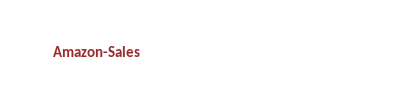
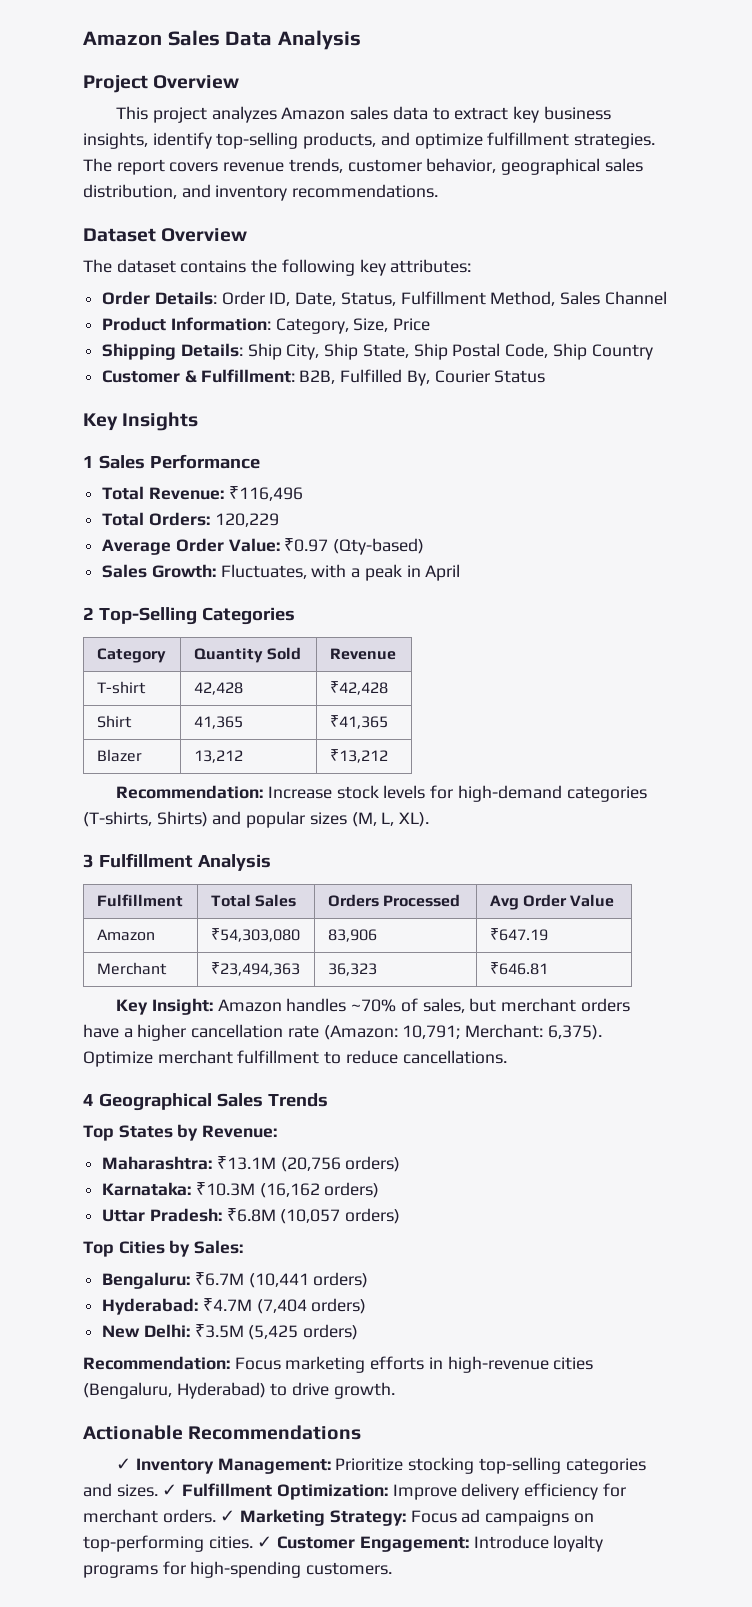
[53,46,140,57] Amazon-Sales -> [83,30,361,50] [83,75,240,93] [116,106,611,123] [83,132,656,149] [83,158,643,175] [83,184,439,201] [83,228,248,242] [83,259,472,276] [102,291,667,306] [102,317,431,334] [102,343,653,360] [102,369,546,386] [83,412,199,431] [83,454,260,469] [102,486,303,501] [102,512,279,527] [102,538,425,555] [102,564,461,581] [83,607,295,625] [96,648,166,663] [193,647,301,663] [329,648,396,660] [96,681,146,694] [193,682,243,695] [329,681,388,695] [96,715,132,728] [193,716,243,729] [329,715,388,729] [96,749,142,762] [193,750,243,763] [329,749,388,763] [116,785,647,802] [83,811,430,828] [83,853,271,871] [96,894,183,907] [210,894,296,907] [327,894,460,907] [489,894,615,910] [96,929,155,941] [210,928,300,942] [327,929,377,942] [489,928,548,941] [96,962,167,975] [210,962,300,976] [327,963,377,976] [489,962,548,975] [116,998,630,1015] [83,1024,602,1041] [83,1050,507,1067] [83,1093,328,1111] [83,1124,278,1141] [102,1156,401,1172] [102,1182,380,1198] [102,1208,401,1224] [83,1240,244,1257] [102,1272,369,1289] [102,1298,367,1315] [102,1324,359,1340] [83,1356,594,1373] [83,1382,395,1399] [83,1425,362,1440] [116,1457,646,1474] [83,1483,626,1500] [83,1509,594,1526] [83,1535,604,1552] [83,1561,393,1578] Amazon Sales Data Analysis // Project Overview // This project analyzes Amazon sales data to extract key business insights, identify top-selling products, and optimize fulfillment strategies. The report covers revenue trends, customer behavior, geographical sales distribution, and inventory recommendations. // Dataset Overview // The dataset contains the following key attributes: // Order Details: Order ID, Date, Status, Fulfillment Method, Sales Channel // Product Information: Category, Size, Price // Shipping Details: Ship City, Ship State, Ship Postal Code, Ship Country // Customer & Fulfillment: B2B, Fulfilled By, Courier Status // Key Insights // 1 Sales Performance // Total Revenue: ₹116,496 // Total Orders: 120,229 // Average Order Value: ₹0.97 (Qty-based) // Sales Growth: Fluctuates, with a peak in April // 2 Top-Selling Categories // Category | Quantity Sold | Revenue // T-shirt | 42,428 | ₹42,428 // Shirt | 41,365 | ₹41,365 // Blazer | 13,212 | ₹13,212 // Recommendation: Increase stock levels for high-demand categories (T-shirts, Shirts) and popular sizes (M, L, XL). // 3 Fulfillment Analysis // Fulfillment | Total Sales | Orders Processed | Avg Order Value // Amazon | ₹54,303,080 | 83,906 | ₹647.19 // Merchant | ₹23,494,363 | 36,323 | ₹646.81 // Key Insight: Amazon handles ~70% of sales, but merchant orders have a higher cancellation rate (Amazon: 10,791; Merchant: 6,375). Optimize merchant fulfillment to reduce cancellations. // 4 Geographical Sales Trends // Top States by Revenue: // Maharashtra: ₹13.1M (20,756 orders) // Karnataka: ₹10.3M (16,162 orders) // Uttar Pradesh: ₹6.8M (10,057 orders) // Top Cities by Sales: // Bengaluru: ₹6.7M (10,441 orders) // Hyderabad: ₹4.7M (7,404 orders) // New Delhi: ₹3.5M (5,425 orders) // Recommendation: Focus marketing efforts in high-revenue cities (Bengaluru, Hyderabad) to drive growth. // Actionable Recommendations // ✓ Inventory Management: Prioritize stocking top-selling categories and sizes. ✓ Fulfillment Optimization: Improve delivery efficiency for merchant orders. ✓ Marketing Strategy: Focus ad campaigns on top-performing cities. ✓ Customer Engagement: Introduce loyalty programs for high-spending customers.

